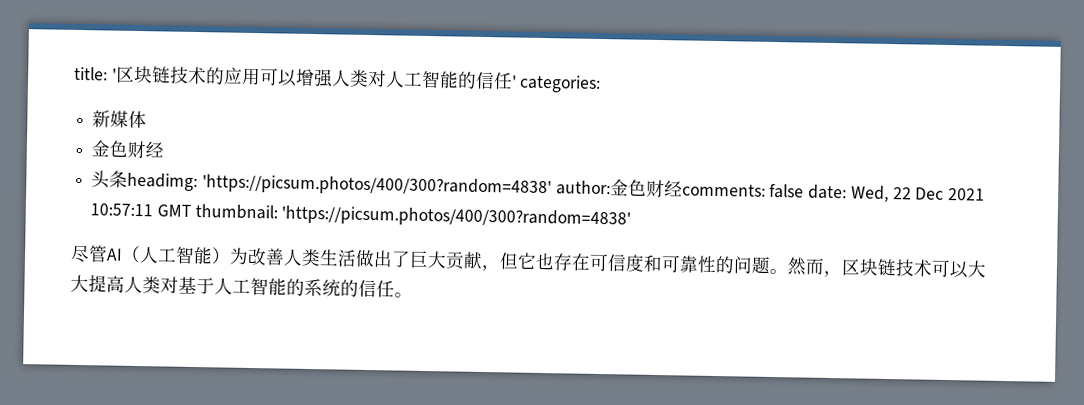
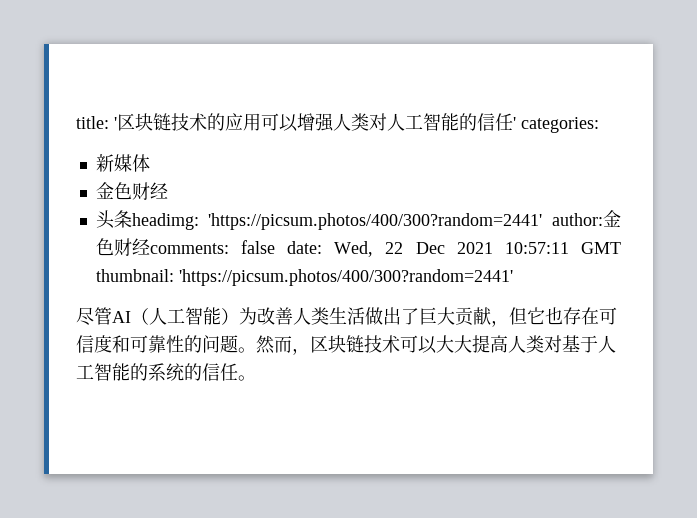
[201,174,552,198] 'https://picsum.photos/400/300?random=4838' -> [208,213,543,230] 'https://picsum.photos/400/300?random=2441'
[281,205,632,229] 'https://picsum.photos/400/300?random=4838' -> [178,269,513,286] 'https://picsum.photos/400/300?random=2441'

